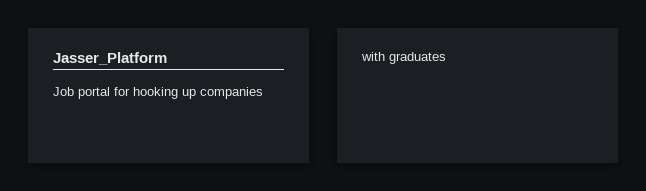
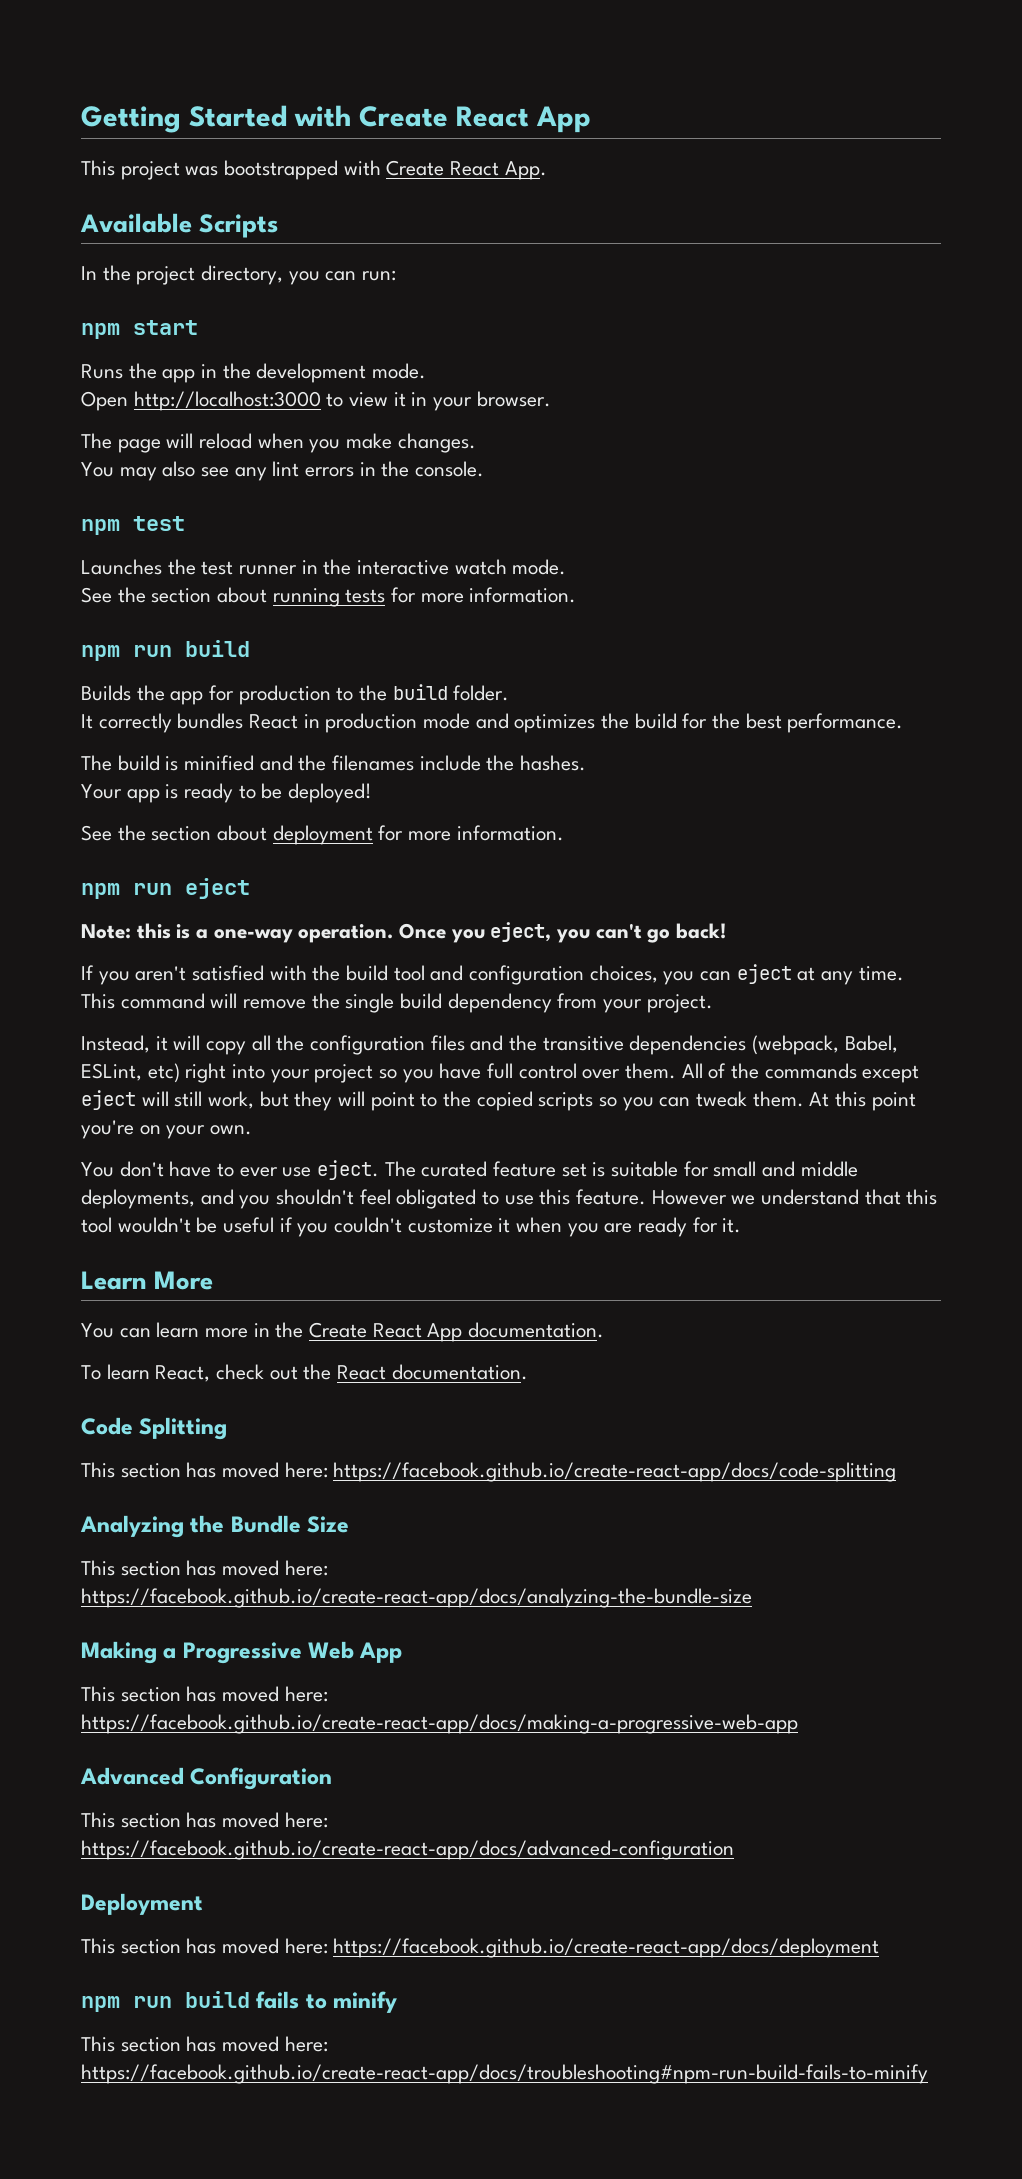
[53,52,167,65] [53,87,263,99] [361,52,446,64] Jasser_Platform // Job portal for hooking up companies with graduates -> [81,105,591,133] [81,160,547,180] [80,213,279,238] [81,265,397,285] [81,320,198,339] [81,363,427,383] [81,391,551,411] [81,433,476,453] [81,461,485,481] [81,516,185,535] [81,559,567,575] [81,587,577,607] [81,640,250,661] [81,684,510,705] [81,713,904,733] [81,755,587,771] [81,783,373,803] [81,825,564,845] [81,878,250,899] [81,922,727,943] [81,964,904,985] [81,993,713,1013] [81,1035,898,1055] [81,1063,920,1083] [81,1090,916,1111] [81,1120,253,1139] [81,1160,858,1180] [81,1189,938,1209] [81,1217,742,1237] [81,1271,214,1290] [81,1322,605,1342] [81,1364,528,1382] [81,1417,228,1440] [81,1462,897,1482] [80,1515,350,1538] [81,1560,328,1576] [81,1588,752,1608] [81,1641,403,1664] [81,1686,328,1702] [81,1714,798,1734] [80,1767,333,1790] [81,1812,328,1828] [81,1840,734,1860] [81,1893,203,1915] [81,1938,880,1958] [81,1991,398,2013] [81,2036,328,2052] [81,2064,928,2084] Getting Started with Create React App // This project was bootstrapped with Create React App. // Available Scripts // In the project directory, you can run: // npm start // Runs the app in the development mode. // Open http://localhost:3000 to view it in your browser. // The page will reload when you make changes. // You may also see any lint errors in the console. // npm test // Launches the test runner in the interactive watch mode. // See the section about running tests for more information. // npm run build // Builds the app for production to the build folder. // It correctly bundles React in production mode and optimizes the build for the best performance. // The build is minified and the filenames include the hashes. // Your app is ready to be deployed! // See the section about deployment for more information. // npm run eject // Note: this is a one-way operation. Once you eject, you can't go back! // If you aren't satisfied with the build tool and configuration choices, you can eject at any time. This command will remove the single build dependency from your project. // Instead, it will copy all the configuration files and the transitive dependencies (webpack, Babel, ESLint, etc) right into your project so you have full control over them. All of the commands except eject will still work, but they will point to the copied scripts so you can tweak them. At this point you're on your own. // You don't have to ever use eject. The curated feature set is suitable for small and middle deployments, and you shouldn't feel obligated to use this feature. However we understand that this tool wouldn't be useful if you couldn't customize it when you are ready for it. // Learn More // You can learn more in the Create React App documentation. // To learn React, check out the React documentation. // Code Splitting // This section has moved here: https://facebook.github.io/create-react-app/docs/code-splitting // Analyzing the Bundle Size // This section has moved here: https://facebook.github.io/create-react-app/docs/analyzing-the-bundle-size // Making a Progressive Web App // This section has moved here: https://facebook.github.io/create-react-app/docs/making-a-progressive-web-app // Advanced Configuration // This section has moved here: https://facebook.github.io/create-react-app/docs/advanced-configuration // Deployment // This section has moved here: https://facebook.github.io/create-react-app/docs/deployment // npm run build fails to minify // This section has moved here: https://facebook.github.io/create-react-app/docs/troubleshooting#npm-run-build-fails-to-minify

